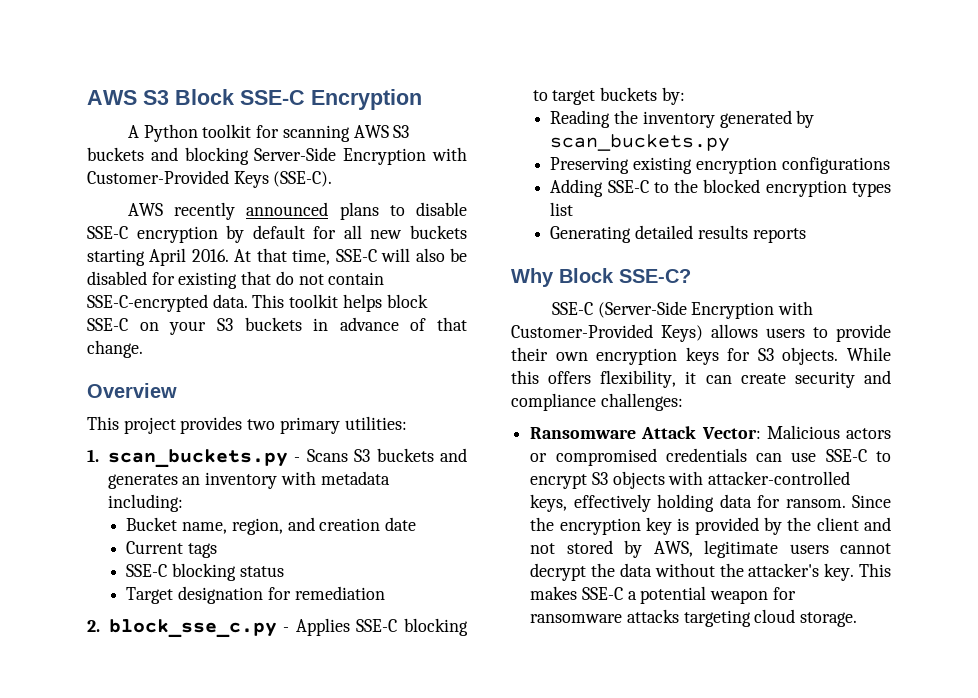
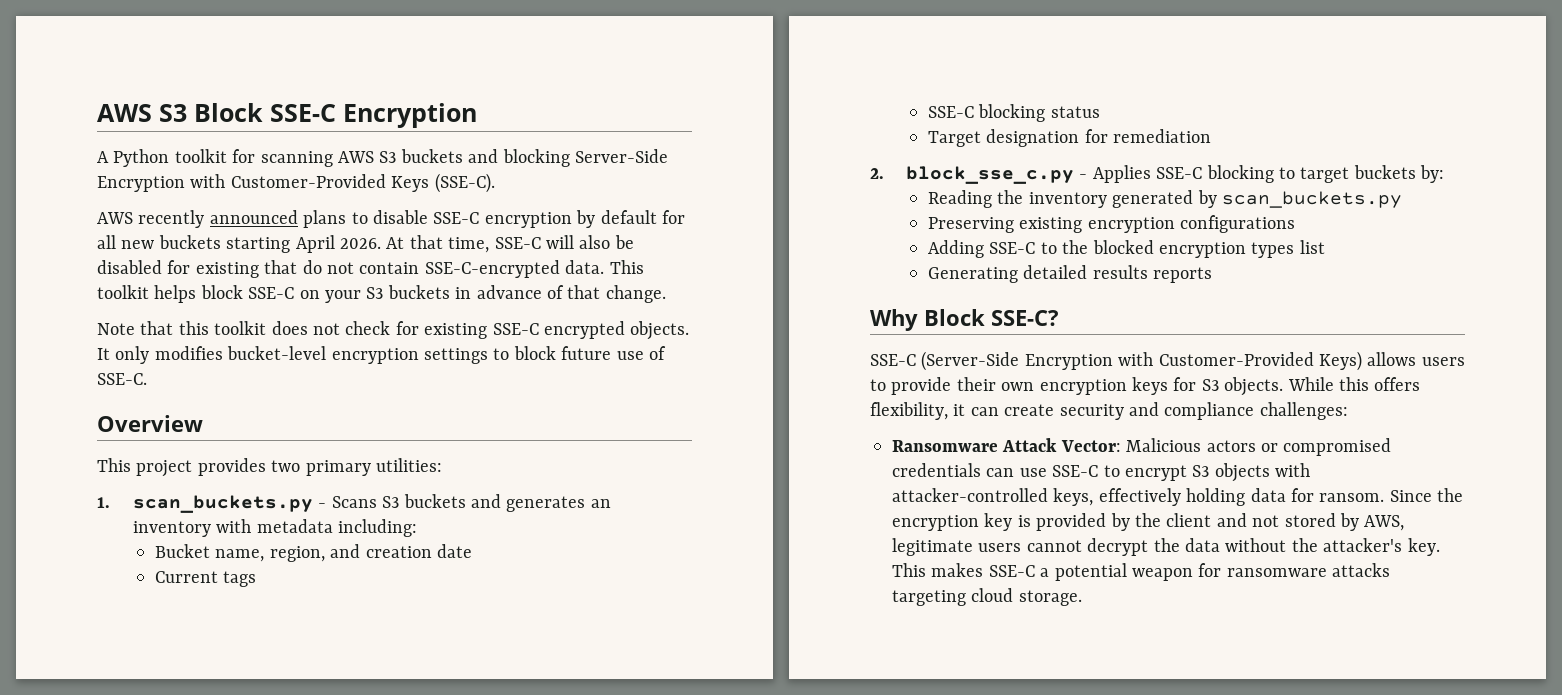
[191,249,229,262] 2016. -> [340,238,381,249] 2026.
(143, 349) none -> [97,321,690,340] [97,346,666,364] [97,373,147,385] // Note that this toolkit does not check for existing SSE-C encrypted objects. It only modifies bucket-level encryption settings to block future use of SSE-C.

